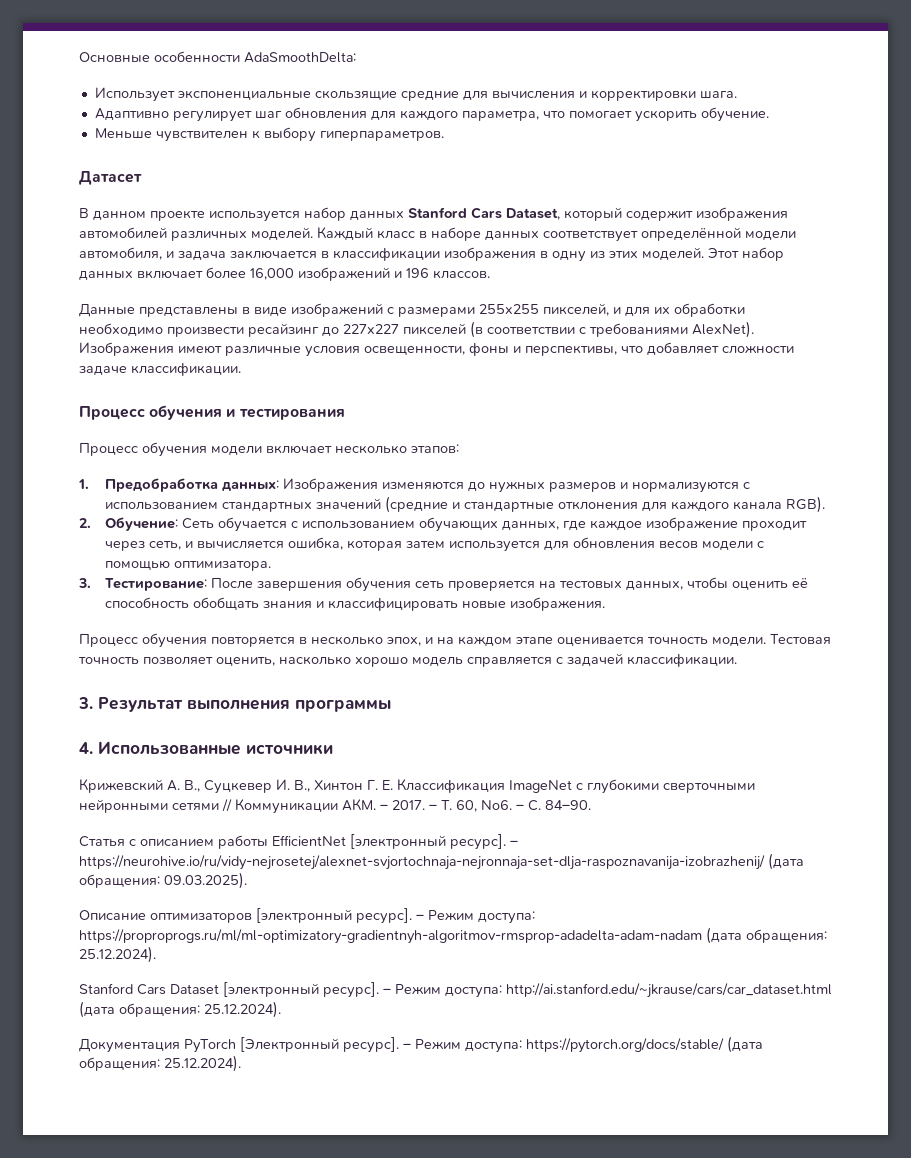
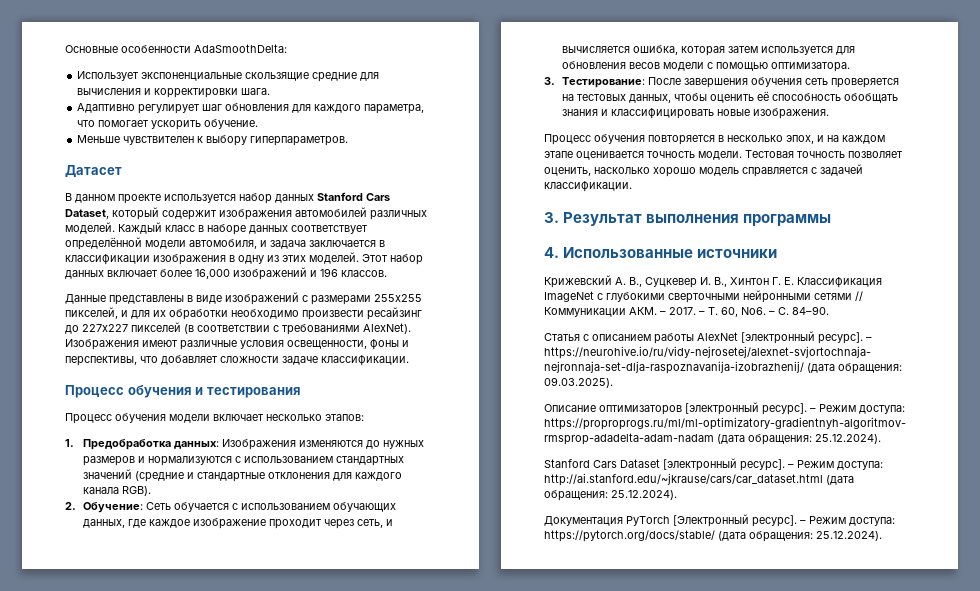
[272,835,346,846] EfficientNet -> [697,332,738,341] AlexNet

